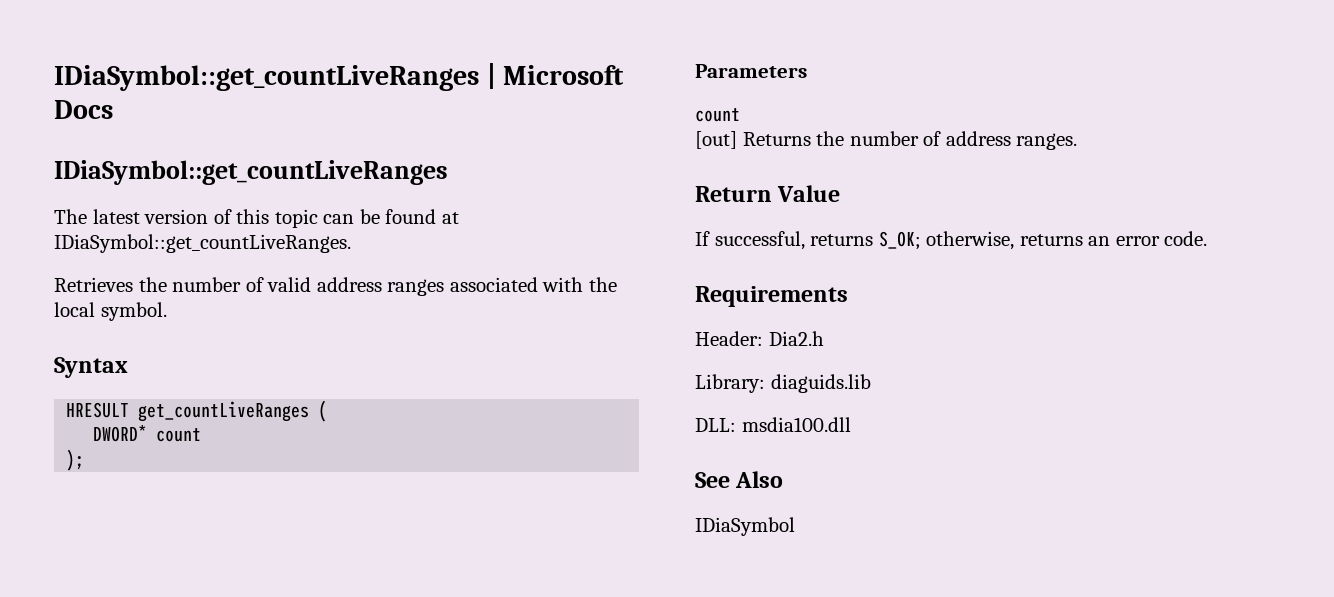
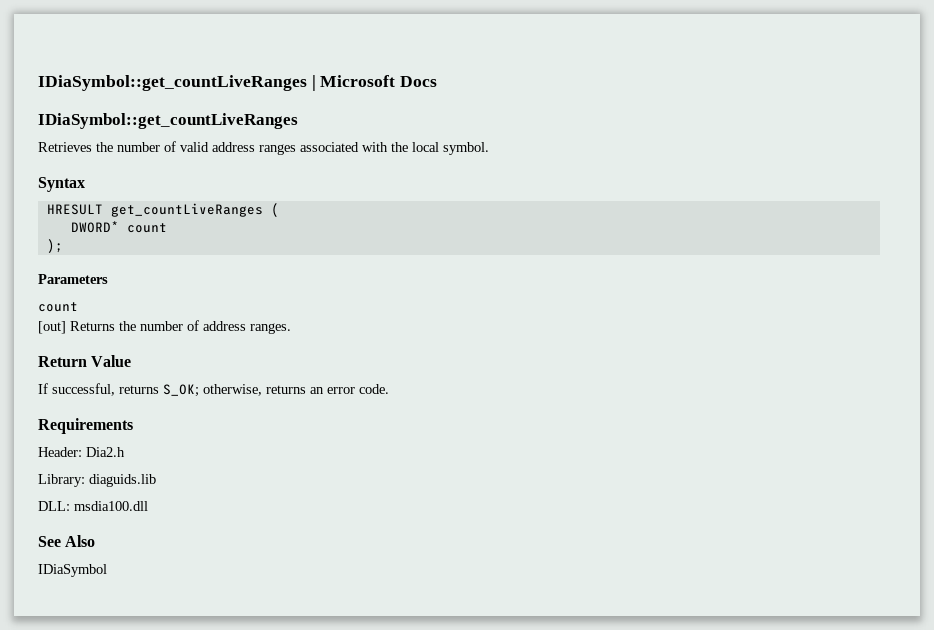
[54,209,459,228] [54,234,351,253] // The latest version of this topic can be found at IDiaSymbol::get_countLiveRanges. -> (298, 121) none

